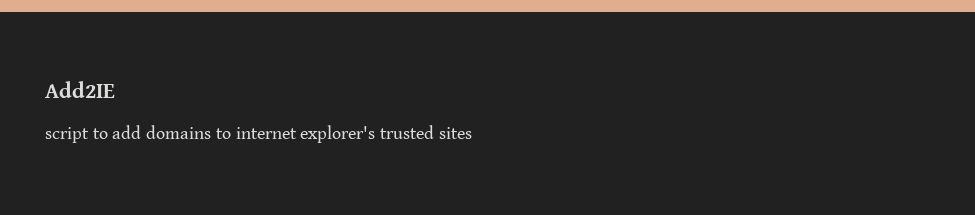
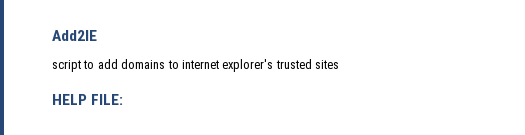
(472, 133) none -> [52,94,124,105] // HELP FILE:

